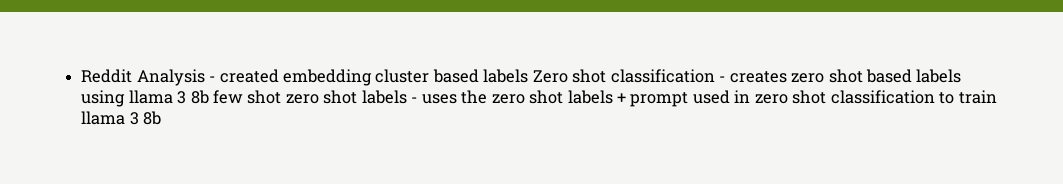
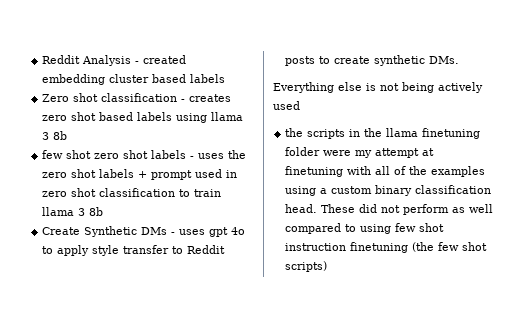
(529, 76) none -> (226, 78) //
(209, 97) none -> (68, 135) //
(162, 118) none -> [42,226,246,237] [42,245,226,256] [285,55,460,66] [273,82,483,93] [273,101,300,110] [285,128,481,139] [285,147,435,158] [285,166,486,177] [285,185,492,196] [285,204,494,215] [285,223,445,234] [285,242,488,253] [285,261,328,272] // Create Synthetic DMs - uses gpt 4o to apply style transfer to Reddit posts to create synthetic DMs. // Everything else is not being actively used // the scripts in the llama finetuning folder were my attempt at finetuning with all of the examples using a custom binary classification head. These did not perform as well compared to using few shot instruction finetuning (the few shot scripts)

